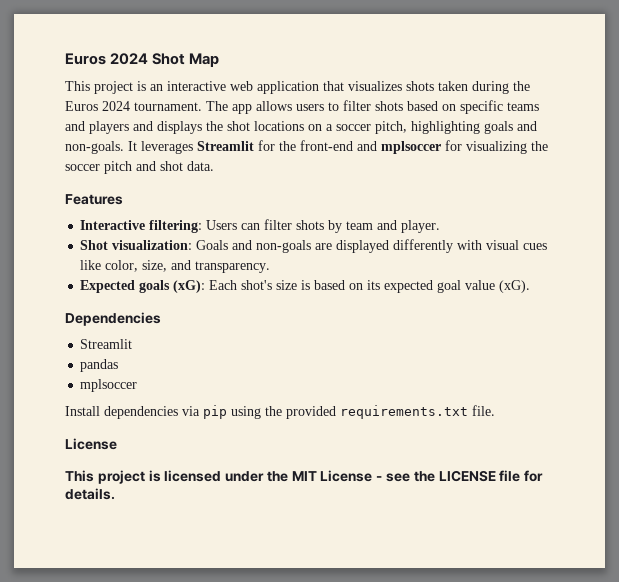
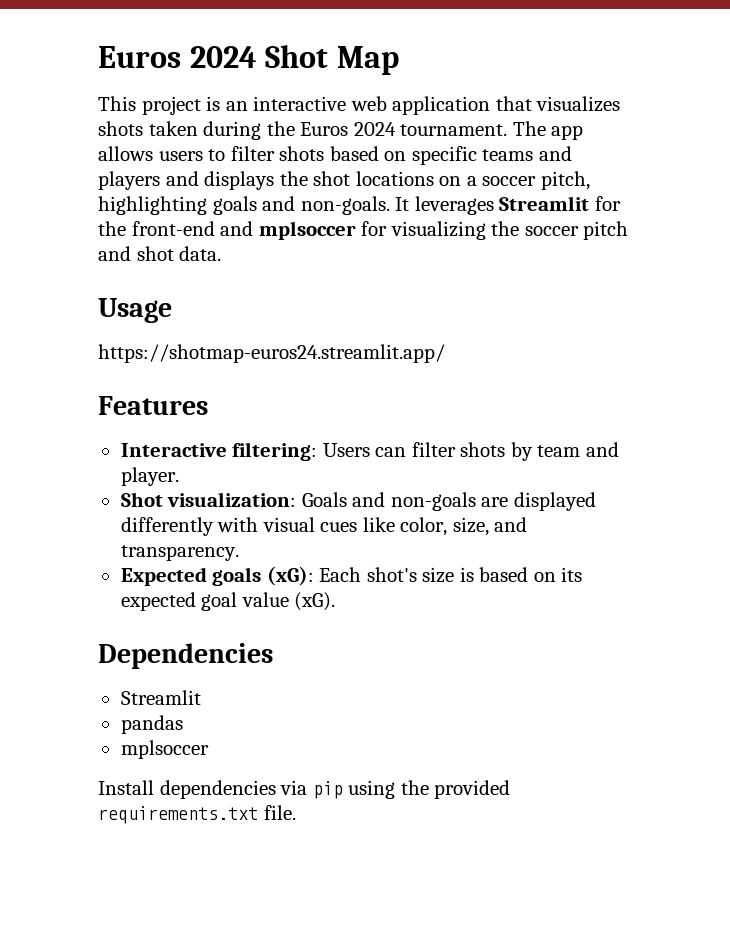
(214, 166) none -> [98,298,172,323] [98,344,445,363] // Usage // https://shotmap-euros24.streamlit.app/
[65,438,117,450] [65,470,544,484] [65,488,115,500] // License // This project is licensed under the MIT License - see the LICENSE file for details. -> (296, 812) none

